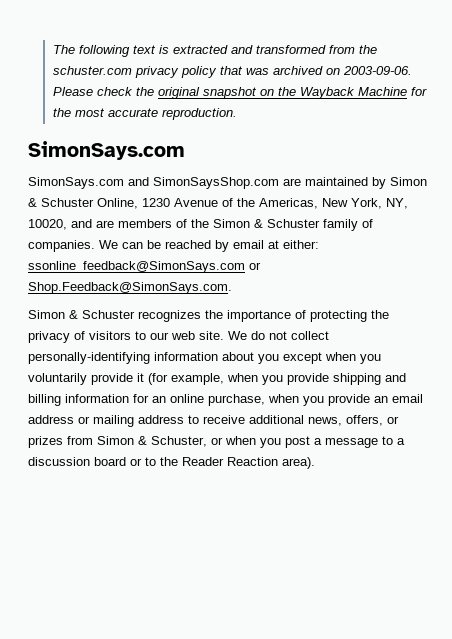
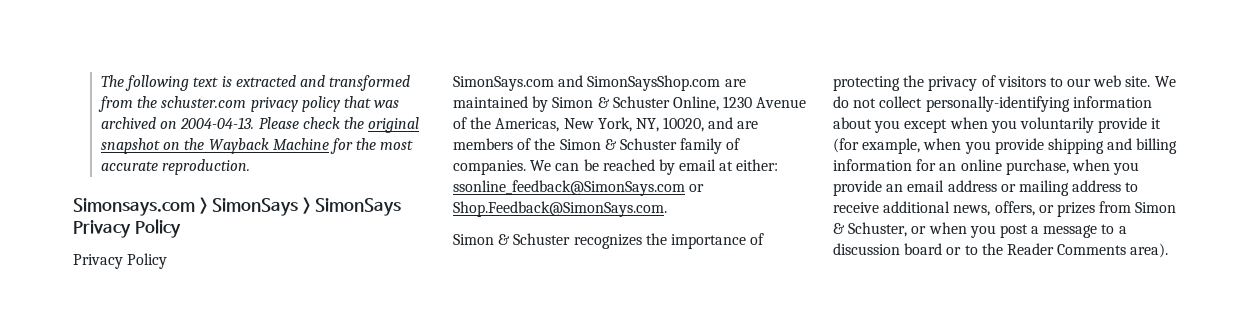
[342,66,412,75] 2003-09-06. -> [180,117,255,129] 2004-04-13.
[28,141,185,160] SimonSays.com -> [73,197,402,216] [73,219,181,238] [73,253,168,269] Simonsays.com > SimonSays > SimonSays Privacy Policy // Privacy Policy
[227,457,278,466] Reaction -> [1057,244,1127,255] Comments

